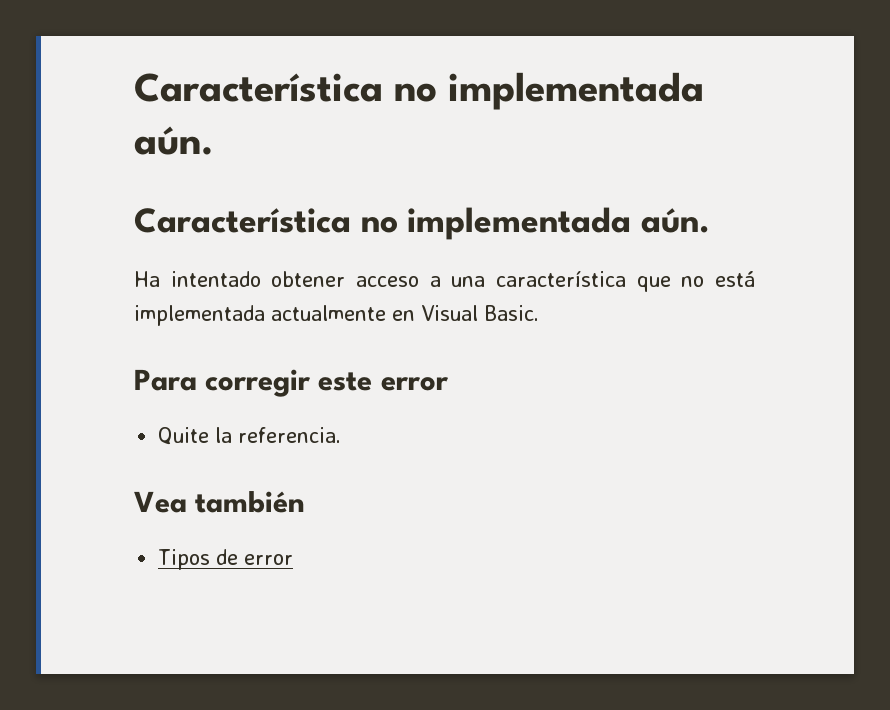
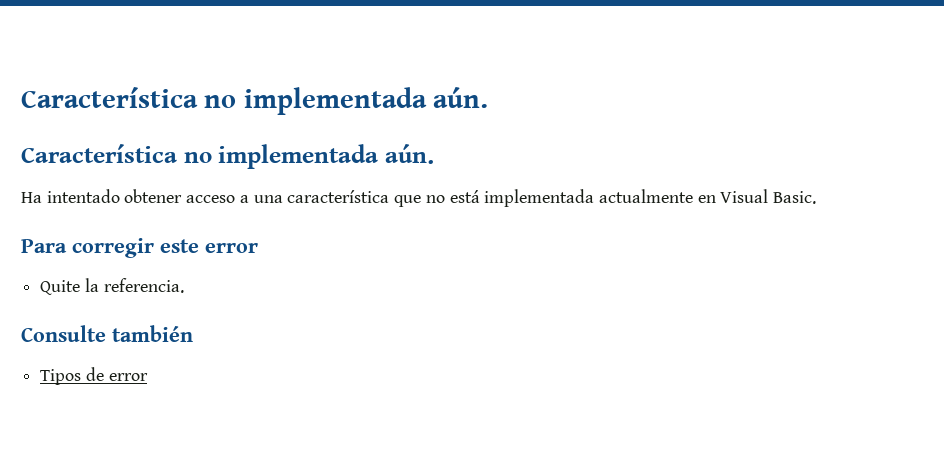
[134,491,187,513] Vea -> [21,325,106,342] Consulte

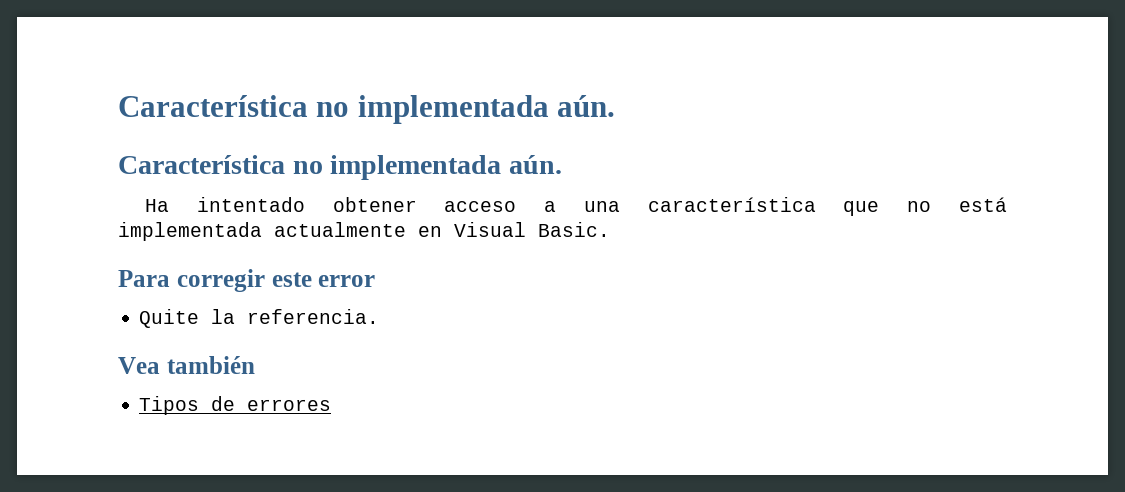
[21,325,106,342] Consulte -> [118,357,160,374] Vea
[108,373,148,381] error -> [247,399,332,411] errores

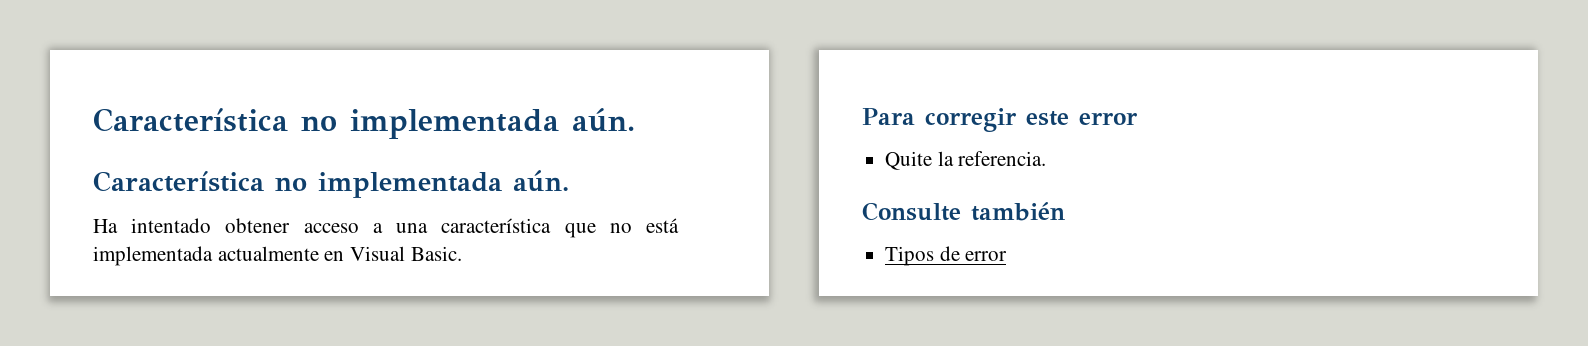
[118,357,160,374] Vea -> [862,202,961,221] Consulte
[247,399,332,411] errores -> [965,251,1008,261] error

